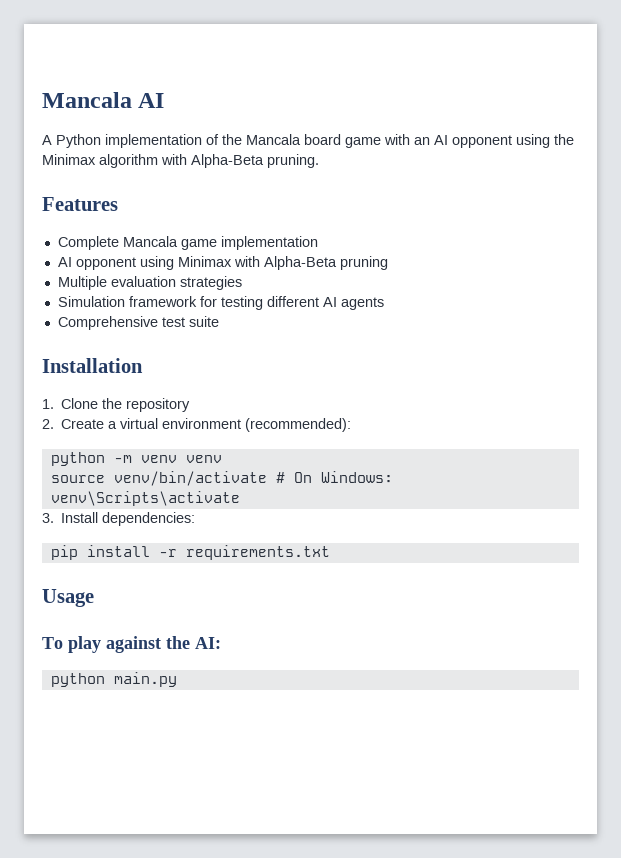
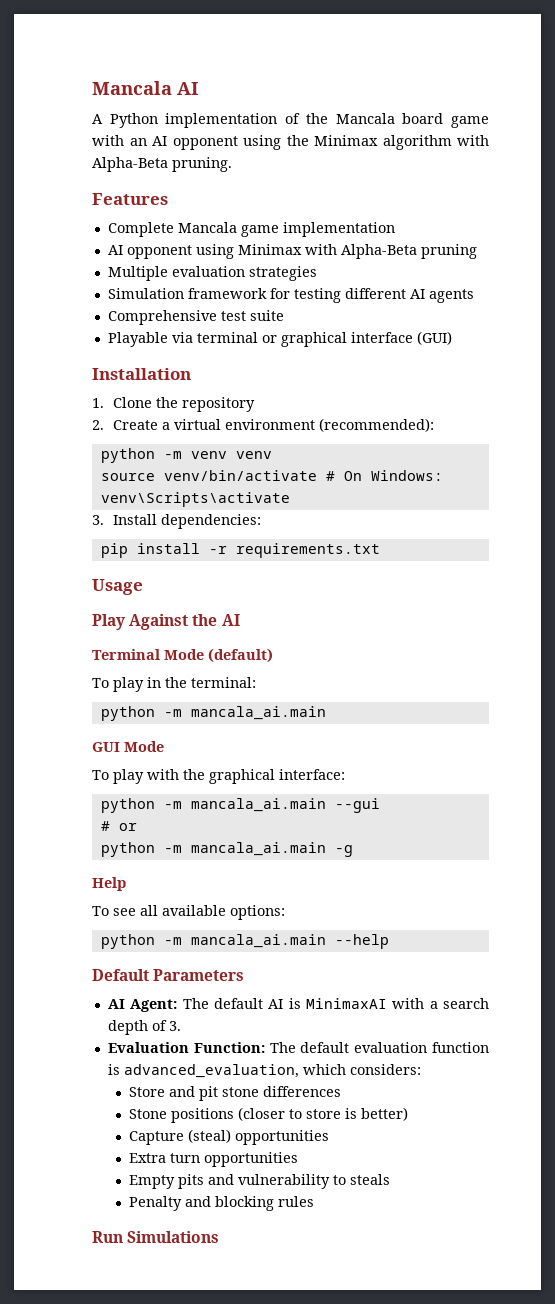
(219, 321) none -> [107,331,452,347] // Playable via terminal or graphical interface (GUI)
[42,636,221,653] [50,672,177,687] To play against the AI: // python main.py -> [92,614,240,630] [92,648,273,663] [92,677,256,692] [100,706,326,721] [92,741,164,752] [92,769,345,784] [100,798,380,813] [100,821,137,831] [100,842,353,857] [92,877,126,891] [92,905,285,920] [100,934,389,949] [92,969,245,981] [107,998,490,1012] [107,1020,181,1035] [107,1042,489,1053] [107,1064,421,1078] [129,1086,342,1101] [129,1107,409,1123] [129,1129,330,1145] [129,1152,299,1167] [129,1174,391,1189] [129,1196,315,1211] [92,1231,220,1243] Play Against the AI // Terminal Mode (default) // To play in the terminal: // python -m mancala_ai.main // GUI Mode // To play with the graphical interface: // python -m mancala_ai.main --gui // # or // python -m mancala_ai.main -g // Help // To see all available options: // python -m mancala_ai.main --help // Default Parameters // AI Agent: The default AI is MinimaxAI with a search depth of 3. // Evaluation Function: The default evaluation function is advanced_evaluation, which considers: // Store and pit stone differences // Stone positions (closer to store is better) // Capture (steal) opportunities // Extra turn opportunities // Empty pits and vulnerability to steals // Penalty and blocking rules // Run Simulations

